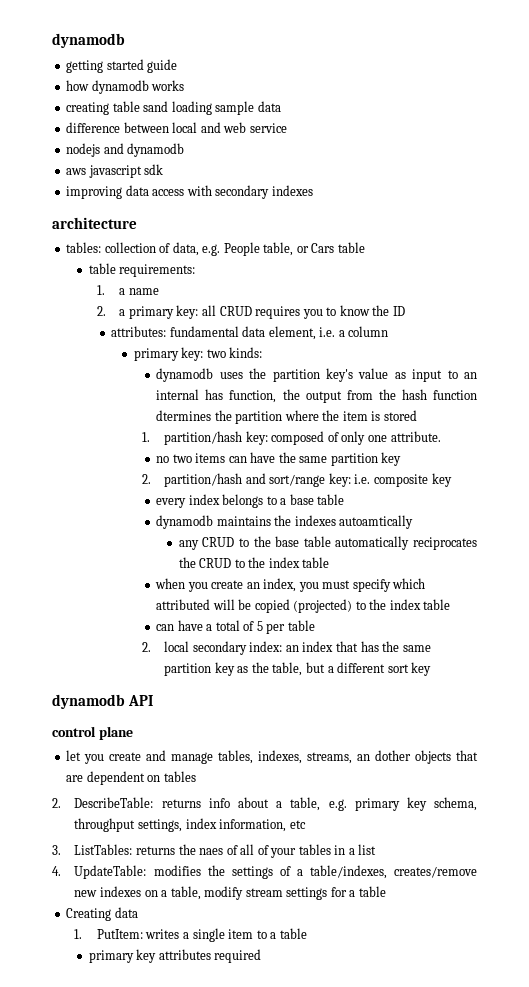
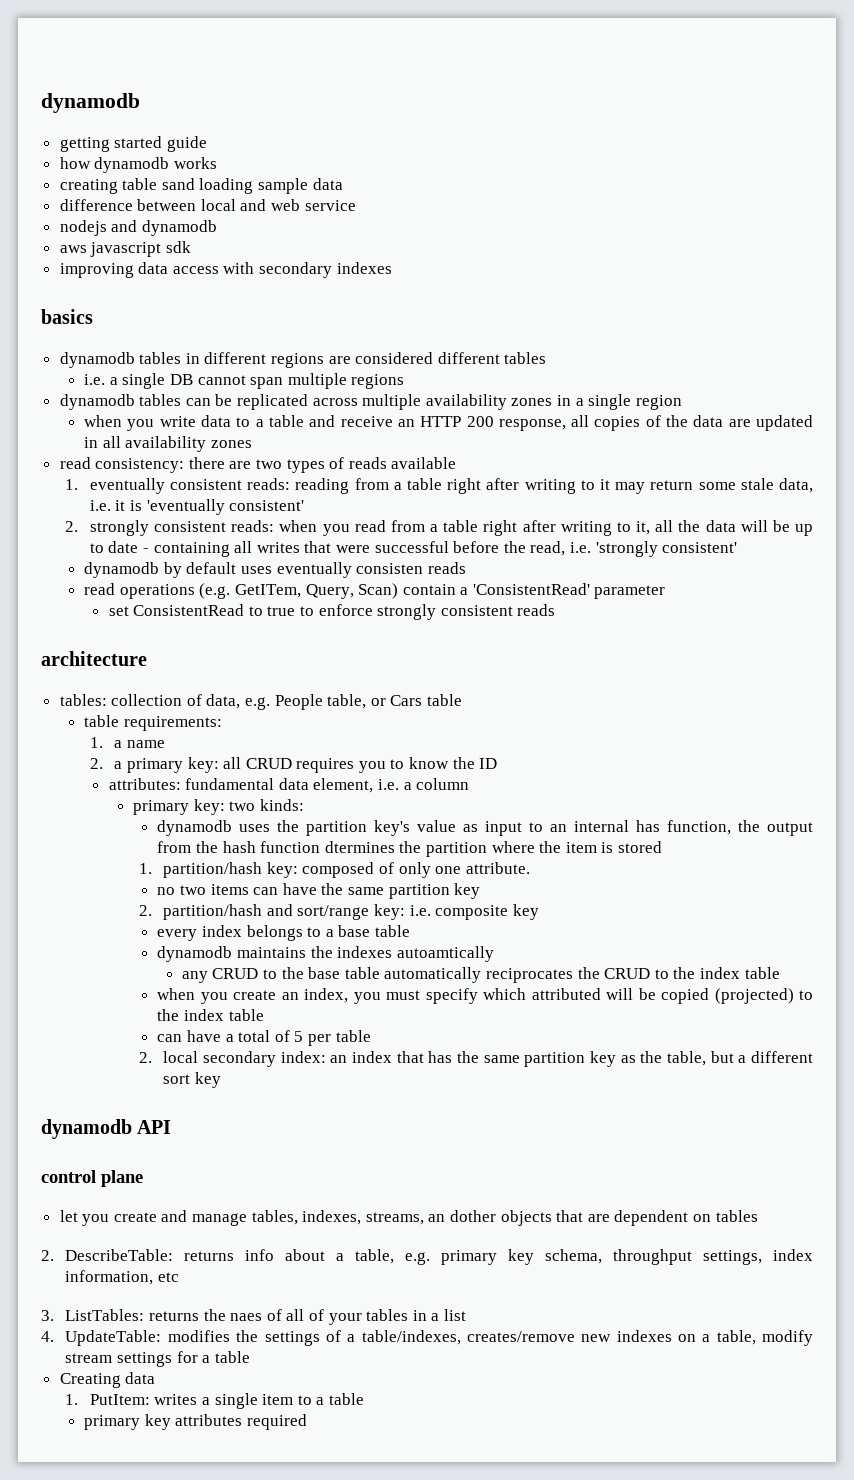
(313, 190) none -> [41,309,93,324] [59,352,547,368] [84,373,405,389] [59,394,682,410] [84,415,814,431] [84,436,252,452] [59,457,457,473] [65,478,814,494] [89,499,305,515] [65,520,813,536] [89,541,738,557] [84,562,466,578] [84,583,666,599] [108,604,556,620] // basics // dynamodb tables in different regions are considered different tables // i.e. a single DB cannot span multiple regions // dynamodb tables can be replicated across multiple availability zones in a single region // when you write data to a table and receive an HTTP 200 response, all copies of the data are updated in all availability zones // read consistency: there are two types of reads available // 1. eventually consistent reads: reading from a table right after writing to it may return some stale data, i.e. it is 'eventually consistent' // 2. strongly consistent reads: when you read from a table right after writing to it, all the data will be up to date - containing all writes that were successful before the read, i.e. 'strongly consistent' // dynamodb by default uses eventually consisten reads // read operations (e.g. GetITem, Query, Scan) contain a 'ConsistentRead' parameter // set ConsistentRead to true to enforce strongly consistent reads

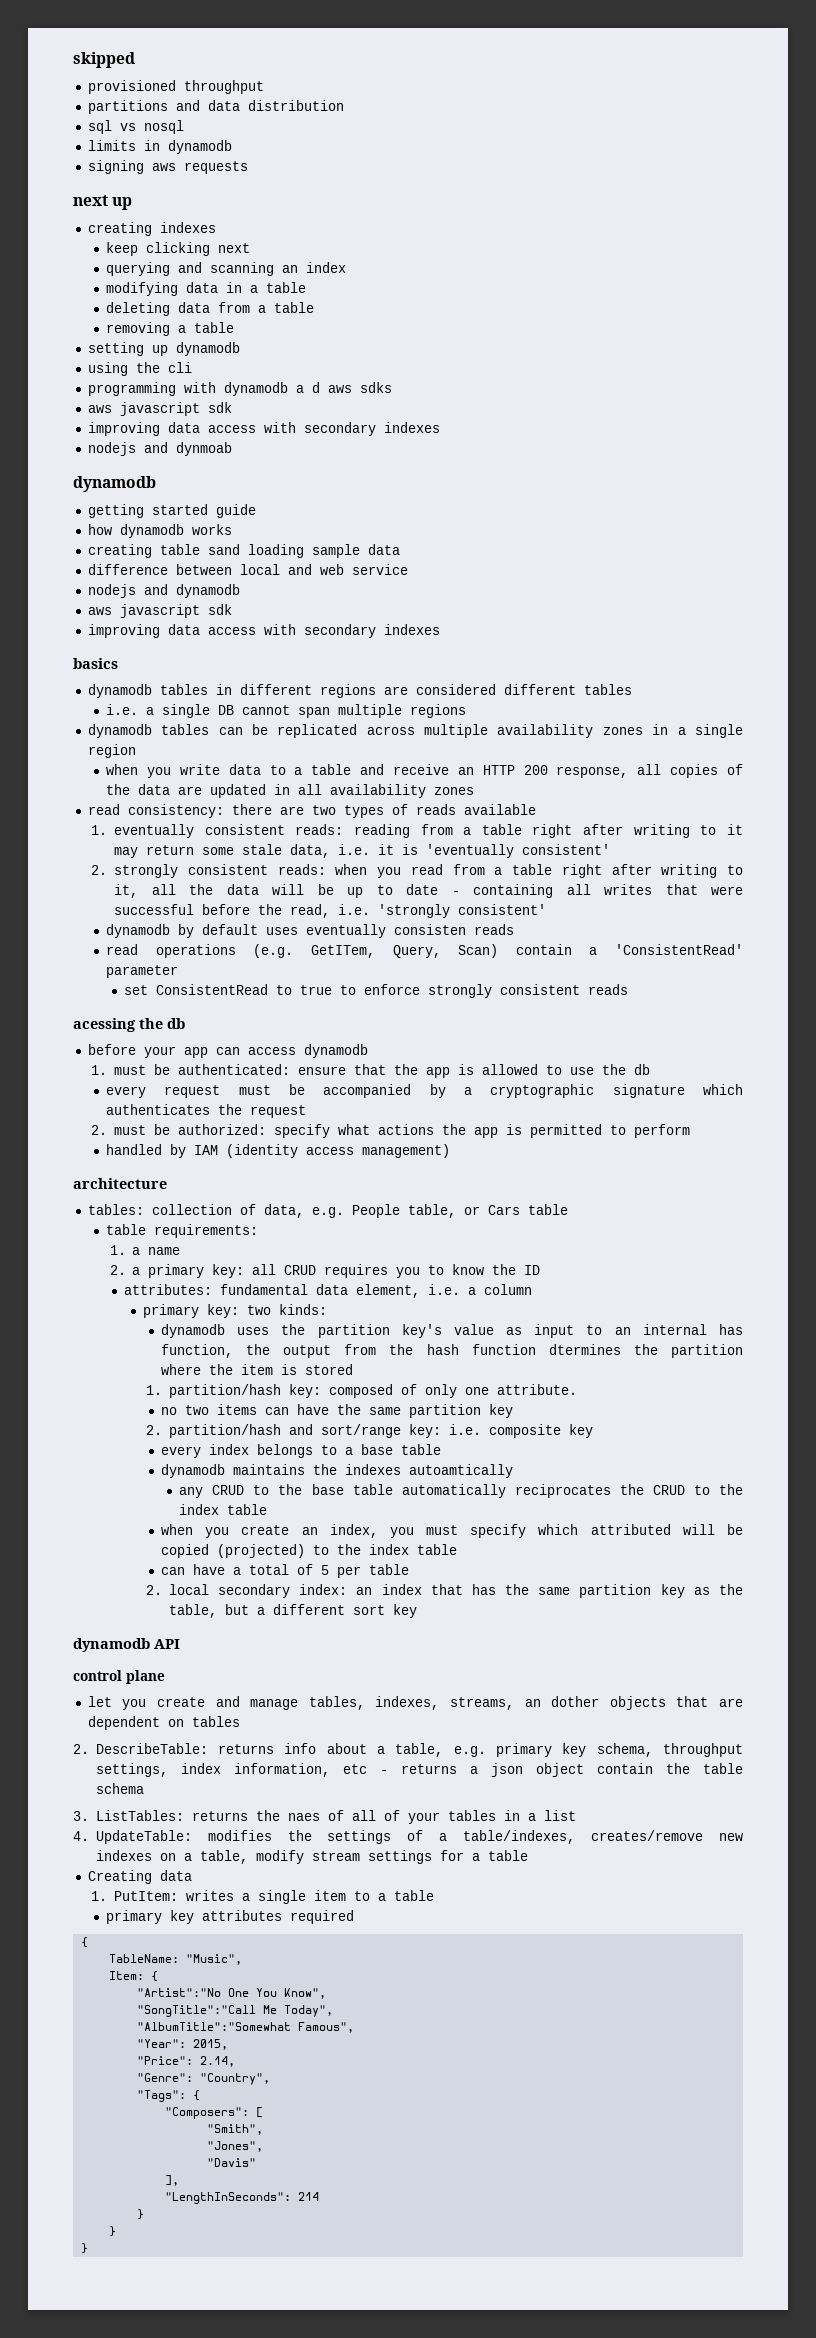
(41, 103) none -> [73,52,135,68] [87,80,264,94] [87,100,344,114] [87,120,184,134] [87,140,232,154] [87,160,248,174] [73,195,133,210] [87,222,216,236] [106,242,251,256] [106,262,347,276] [106,282,307,296] [106,302,315,316] [106,322,235,336] [87,342,240,356] [87,362,192,376] [87,382,392,396] [87,402,232,416] [87,422,440,436] [87,442,232,456] skipped // provisioned throughput // partitions and data distribution // sql vs nosql // limits in dynamodb // signing aws requests // next up // creating indexes // keep clicking next // querying and scanning an index // modifying data in a table // deleting data from a table // removing a table // setting up dynamodb // using the cli // programming with dynamodb a d aws sdks // aws javascript sdk // improving data access with secondary indexes // nodejs and dynmoab //
(556, 610) none -> [73,1018,185,1032] [87,1044,368,1058] [91,1064,651,1078] [106,1084,743,1098] [106,1104,307,1118] [91,1124,691,1138] [106,1144,451,1158] // acessing the db // before your app can access dynamodb // 1. must be authenticated: ensure that the app is allowed to use the db // every request must be accompanied by a cryptographic signature which authenticates the request // 2. must be authorized: specify what actions the app is permitted to perform // handled by IAM (identity access management)
(180, 1277) none -> [379,1763,743,1777] [95,1783,144,1794] - returns a json object contain the table schema
(307, 1422) none -> [81,1937,89,1948] [109,1954,243,1965] [109,1971,159,1982] [137,1988,327,1999] [137,2005,334,2017] [137,2022,355,2033] [137,2039,229,2050] [137,2056,236,2067] [137,2073,271,2085] [137,2090,201,2102] [165,2107,264,2119] [207,2124,264,2135] [207,2141,264,2152] [207,2158,257,2167] [165,2175,180,2186] [165,2192,320,2204] [137,2209,145,2220] [109,2226,117,2237] [81,2243,89,2254] // { // TableName: "Music", // Item: { // "Artist":"No One You Know", // "SongTitle":"Call Me Today", // "AlbumTitle":"Somewhat Famous", // "Year": 2015, // "Price": 2.14, // "Genre": "Country", // "Tags": { // "Composers": [ // "Smith", // "Jones", // "Davis" // ], // "LengthInSeconds": 214 // } // } // }

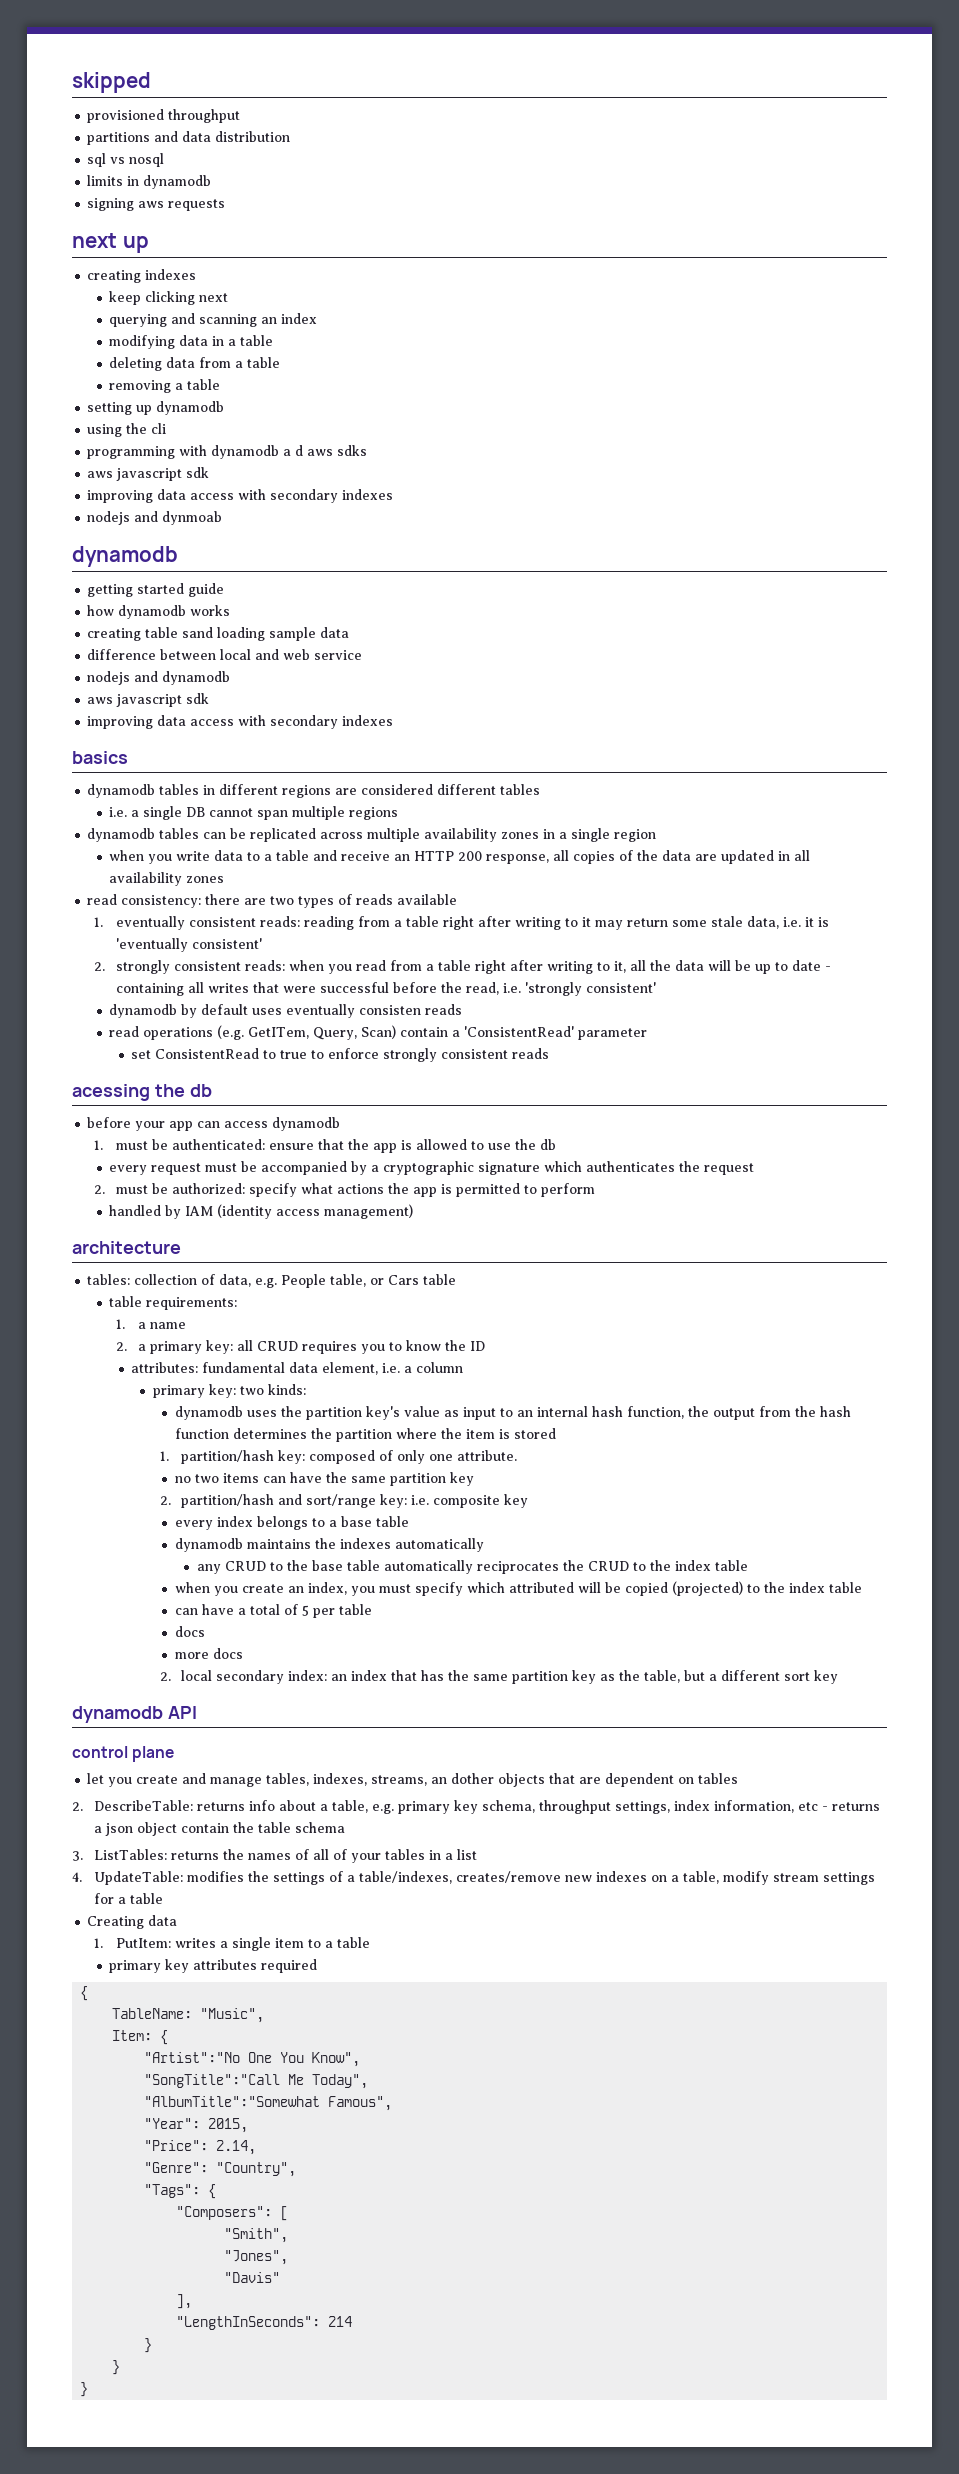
[719,1324,743,1335] has -> [591,1406,623,1417] hash
[548,1344,621,1355] dtermines -> [232,1428,307,1439] determines
[408,1464,513,1478] autoamtically -> [394,1538,484,1552] automatically
(409, 1569) none -> [174,1626,205,1637] [174,1648,243,1659] // docs // more docs
[287,1813,320,1821] naes -> [247,1853,291,1860] names

